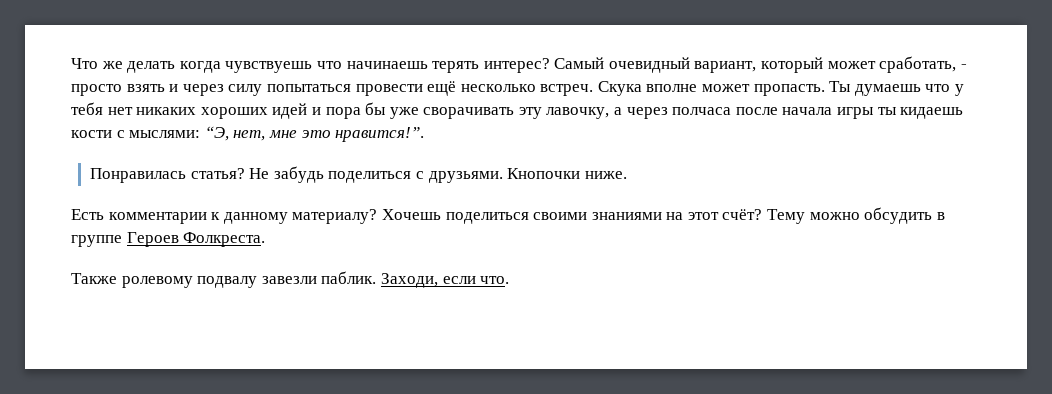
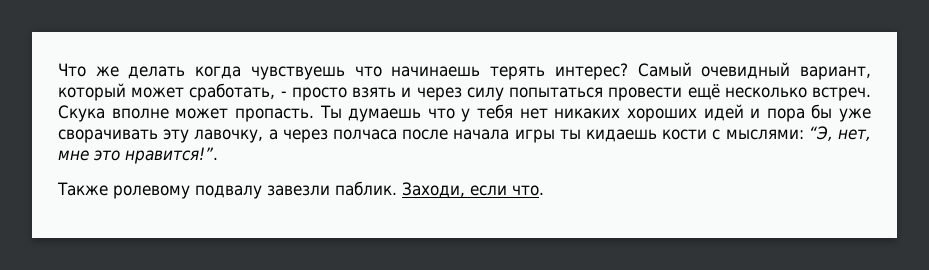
[89,166,627,183] [71,207,945,224] [71,232,266,247] // Понравилась статья? Не забудь поделиться с друзьями. Кнопочки ниже. // Есть комментарии к данному материалу? Хочешь поделиться своими знаниями на этот счёт? Тему можно обсудить в группе Героев Фолкреста. -> (218, 155) none

